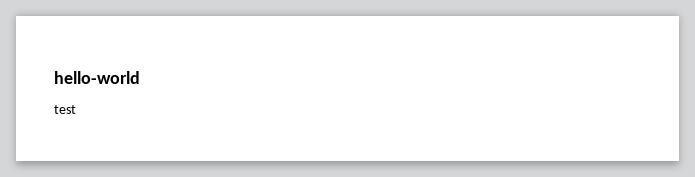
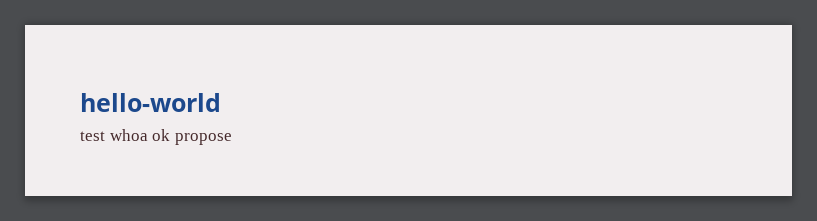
(76, 109) none -> [109,129,232,145] whoa ok propose

